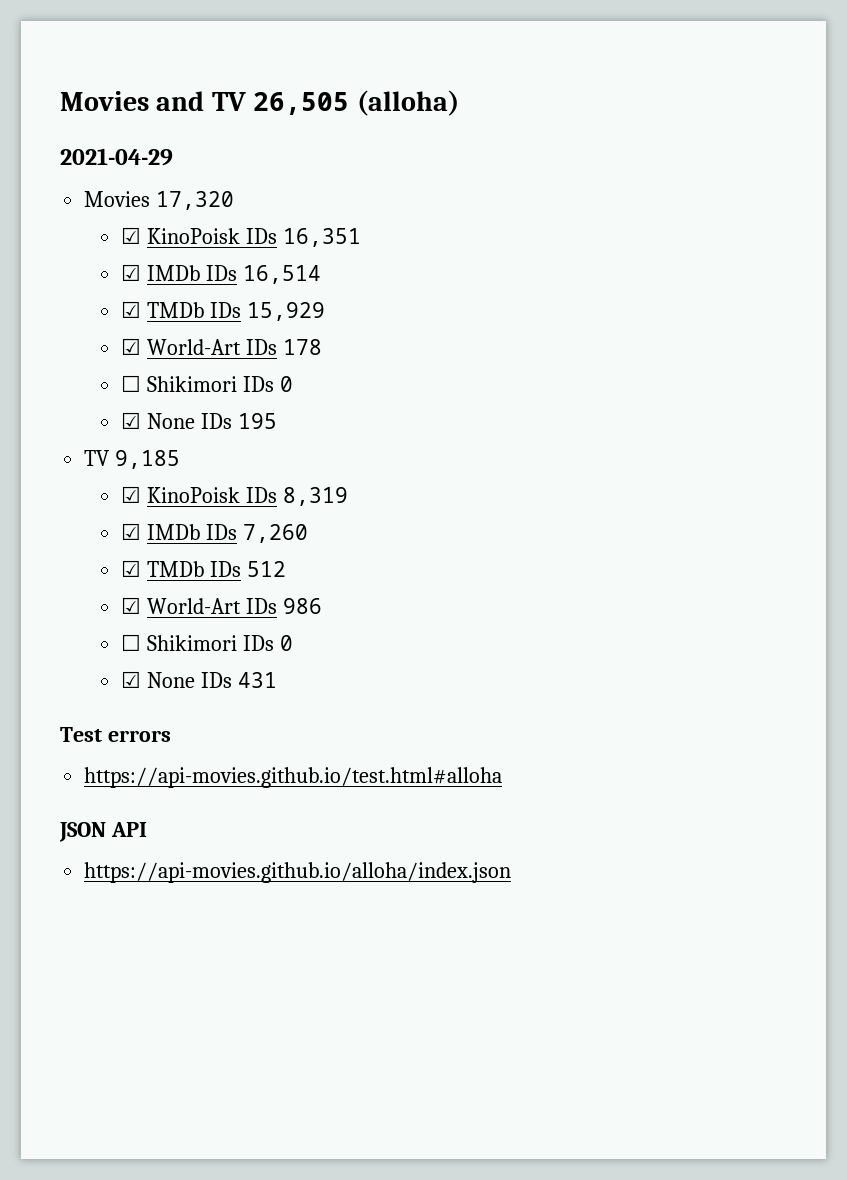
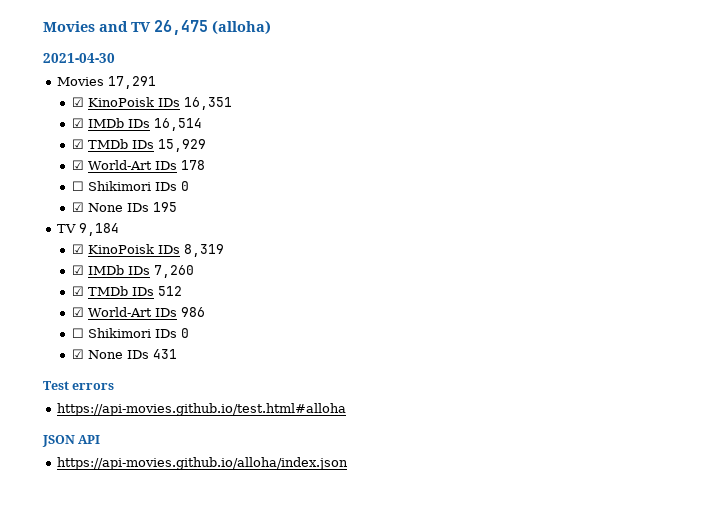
[253,92,350,115] 26,505 -> [154,20,208,35] 26,475
[60,148,173,166] [84,191,235,210] 2021-04-29 // Movies 17,320 -> [43,53,115,63] [56,76,156,89] 2021-04-30 // Movies 17,291
[115,450,181,469] 9,185 -> [78,223,119,236] 9,184

